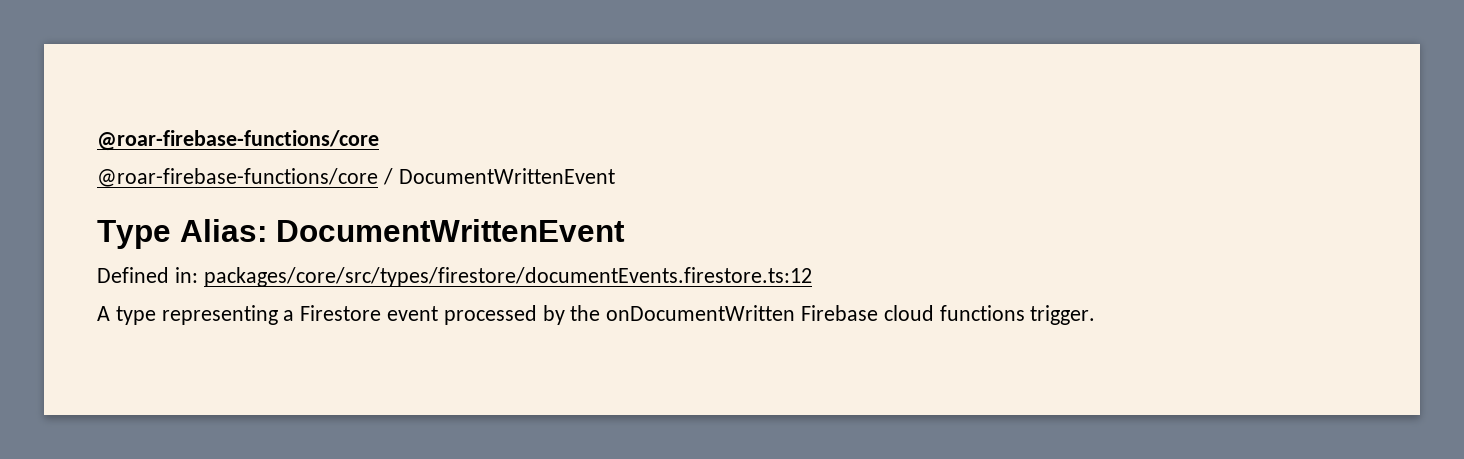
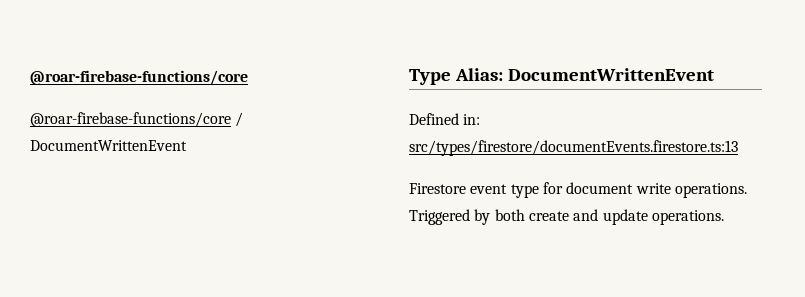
[203,267,812,287] [97,305,1096,325] packages/core/src/types/firestore/documentEvents.firestore.ts:12 // A type representing a Firestore event processed by the onDocumentWritten Firebase cloud functions trigger. -> [409,140,738,156] [409,182,747,198] [409,209,724,225] src/types/firestore/documentEvents.firestore.ts:13 // Firestore event type for document write operations. Triggered by both create and update operations.

